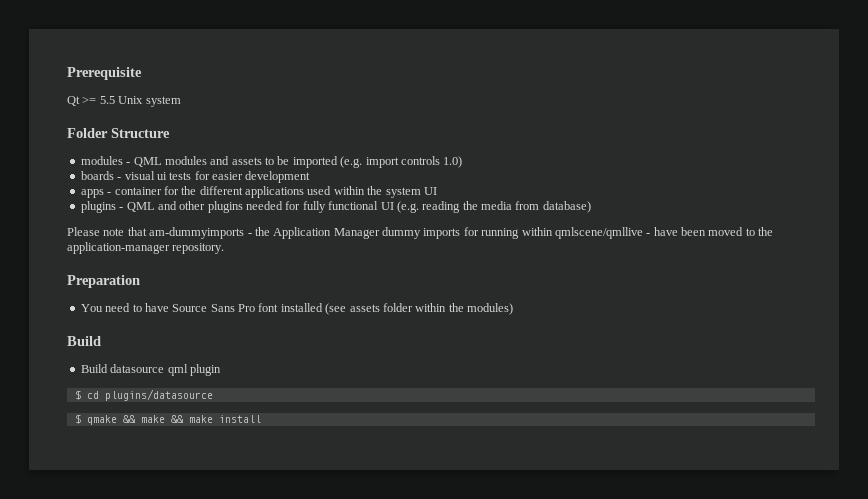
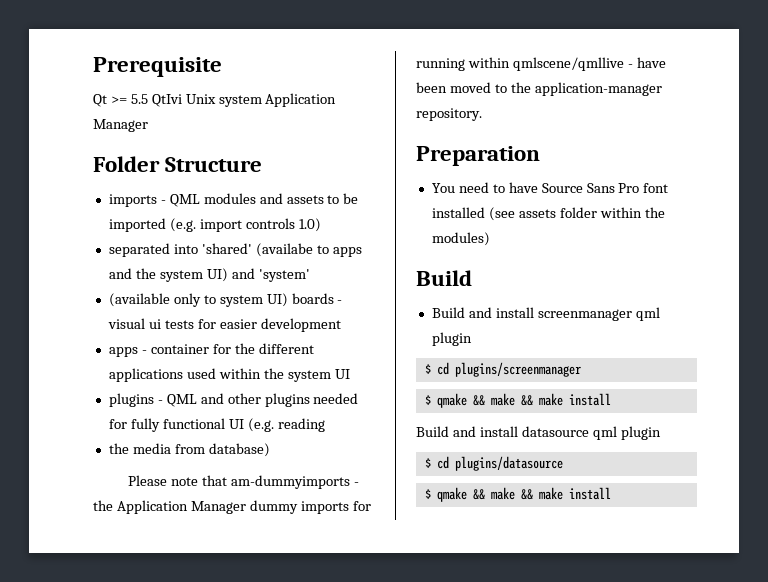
(115, 100) none -> [151,94,182,107] QtIvi
(181, 101) none -> [265,93,337,107] [93,119,148,132] Application Manager
[80,156,123,165] modules -> [108,194,157,207] imports
(463, 162) none -> [108,243,362,257] [108,268,310,282] [108,293,288,307] separated into 'shared' (availabe to apps and the system UI) and 'system' // (available only to system UI)
(461, 207) none -> (325, 425) //
(108, 368) none -> [468,307,660,321] [431,332,472,346] [424,362,581,377] [424,393,611,408] [416,426,518,437] and install screenmanager qml plugin // $ cd plugins/screenmanager // $ qmake && make && make install // Build and install

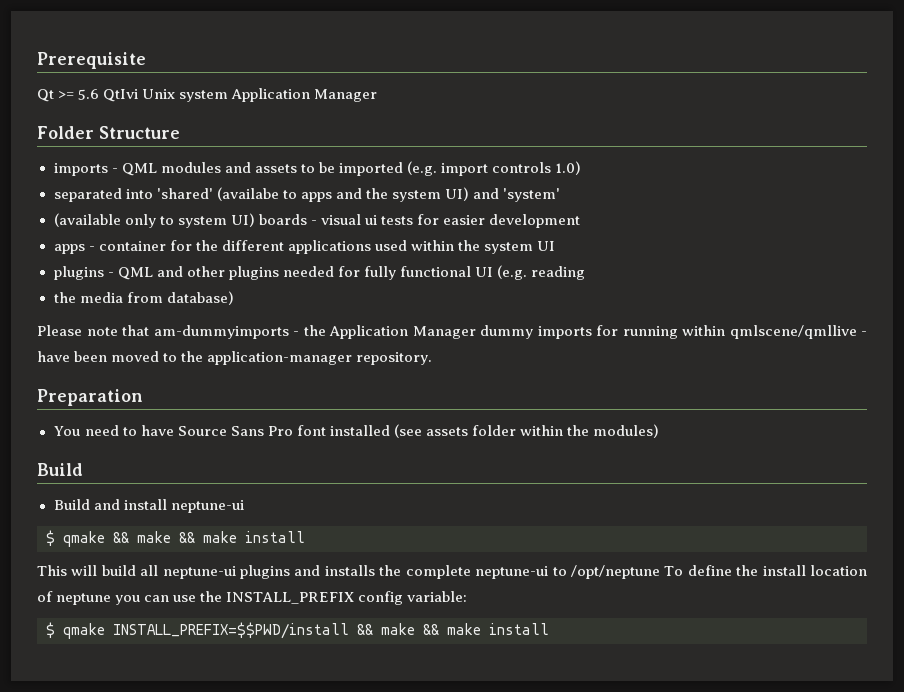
[130,94,148,104] 5.5 -> [78,89,100,100] 5.6
[537,307,660,321] [431,332,472,346] [424,362,581,377] screenmanager qml plugin // $ cd plugins/screenmanager -> [170,500,244,513] neptune-ui
[416,426,661,440] [424,456,563,471] [424,487,467,502] Build and install datasource qml plugin // $ cd plugins/datasource // $ qmake -> [37,565,867,579] [37,591,468,605] [46,622,349,639] This will build all neptune-ui plugins and installs the complete neptune-ui to /opt/neptune To define the install location of neptune you can use the INSTALL_PREFIX config variable: // $ qmake INSTALL_PREFIX=$$PWD/install

